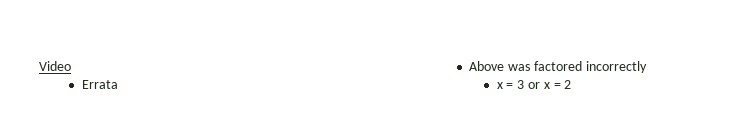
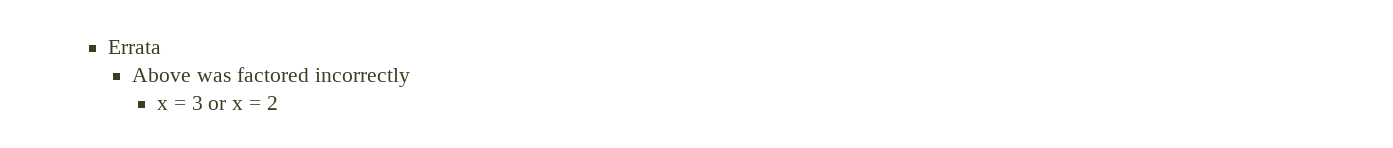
[39,61,71,71] Video // -> (108, 47) none

